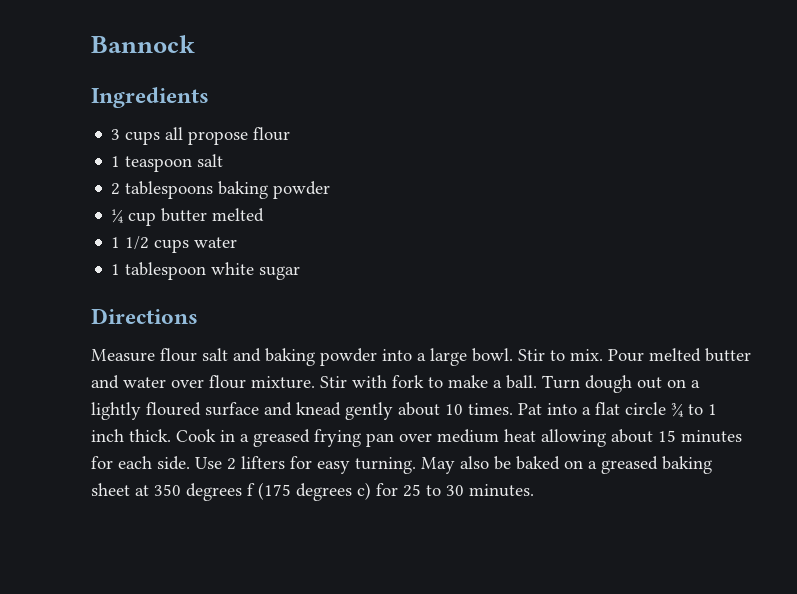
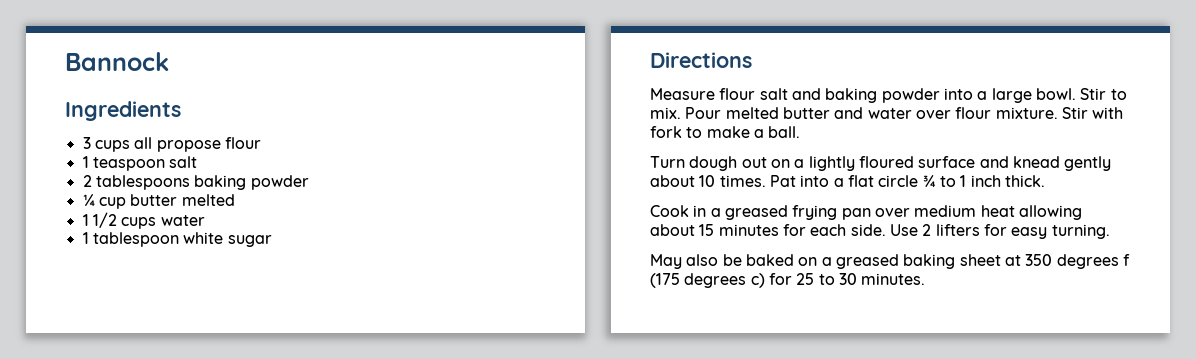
(537, 382) none -> (801, 132) //
(171, 435) none -> (1045, 181) //
(416, 465) none -> (1110, 231) //

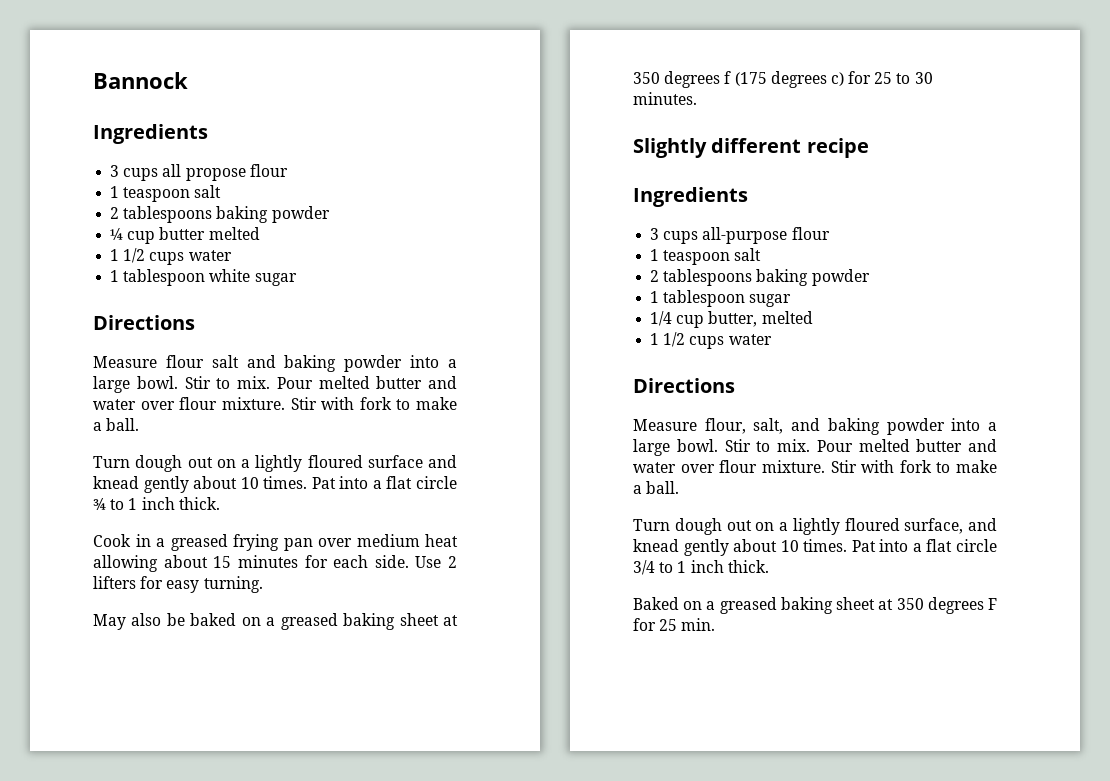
(926, 279) none -> [633,138,869,158] [633,187,748,207] [650,227,830,244] [650,248,762,265] [650,269,870,286] [650,290,792,307] [650,311,813,328] [650,332,772,349] [633,378,735,393] [633,418,997,435] [633,439,997,456] [633,460,997,473] [633,481,680,494] [633,518,997,535] [633,539,997,556] [633,560,769,575] [633,597,997,614] [633,618,716,631] // Slightly different recipe // Ingredients // 3 cups all-purpose flour // 1 teaspoon salt // 2 tablespoons baking powder // 1 tablespoon sugar // 1/4 cup butter, melted // 1 1/2 cups water // Directions // Measure flour, salt, and baking powder into a large bowl. Stir to mix. Pour melted butter and water over flour mixture. Stir with fork to make a ball. // Turn dough out on a lightly floured surface, and knead gently about 10 times. Pat into a flat circle 3/4 to 1 inch thick. // Baked on a greased baking sheet at 350 degrees F for 25 min.

